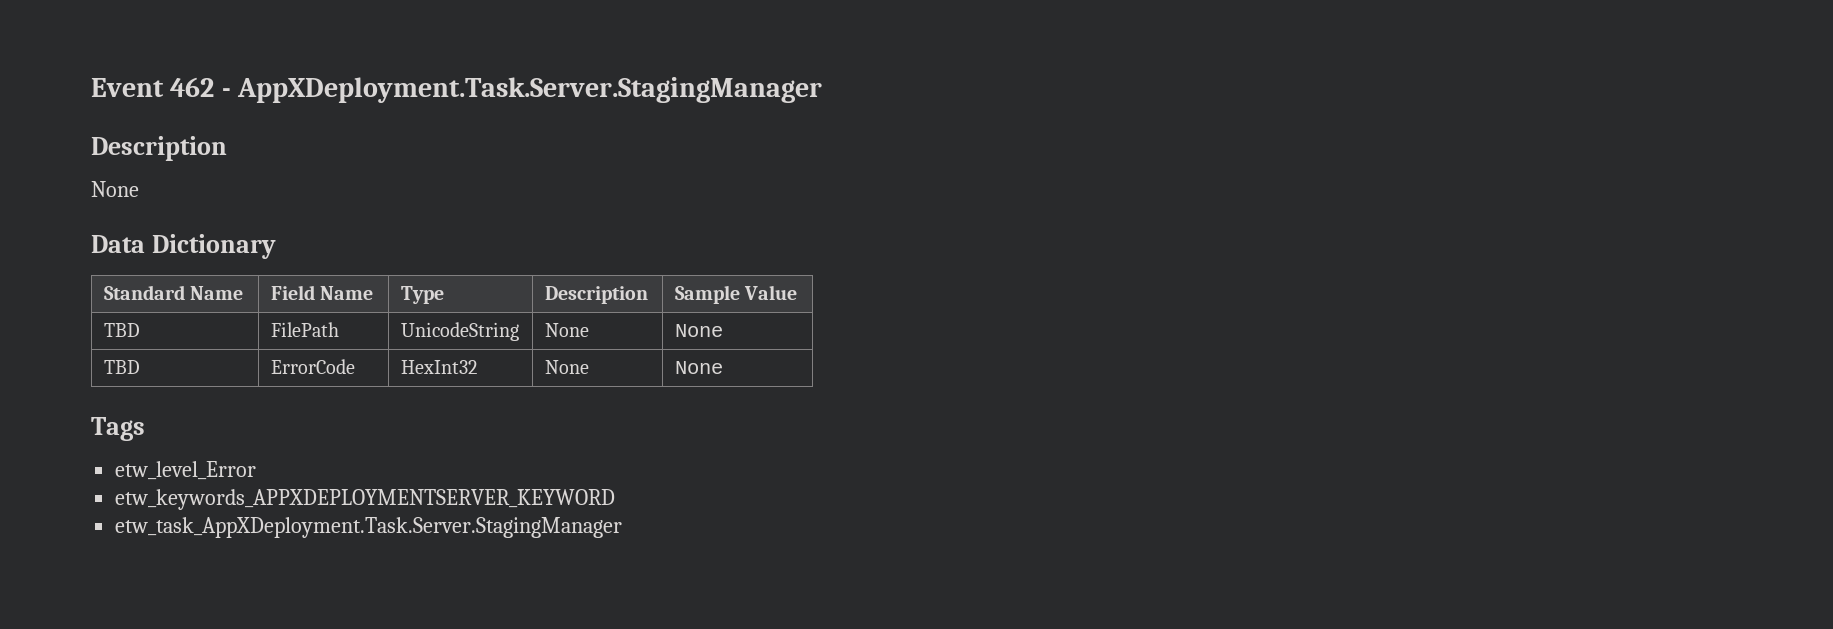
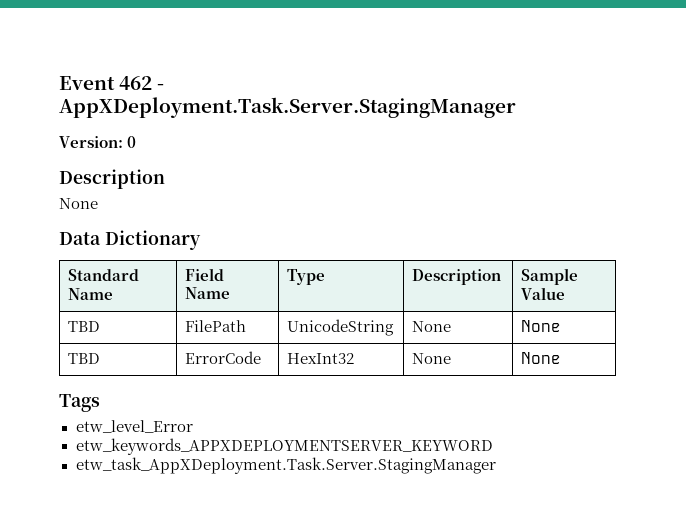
(823, 90) none -> [59,136,137,148] // Version: 0

